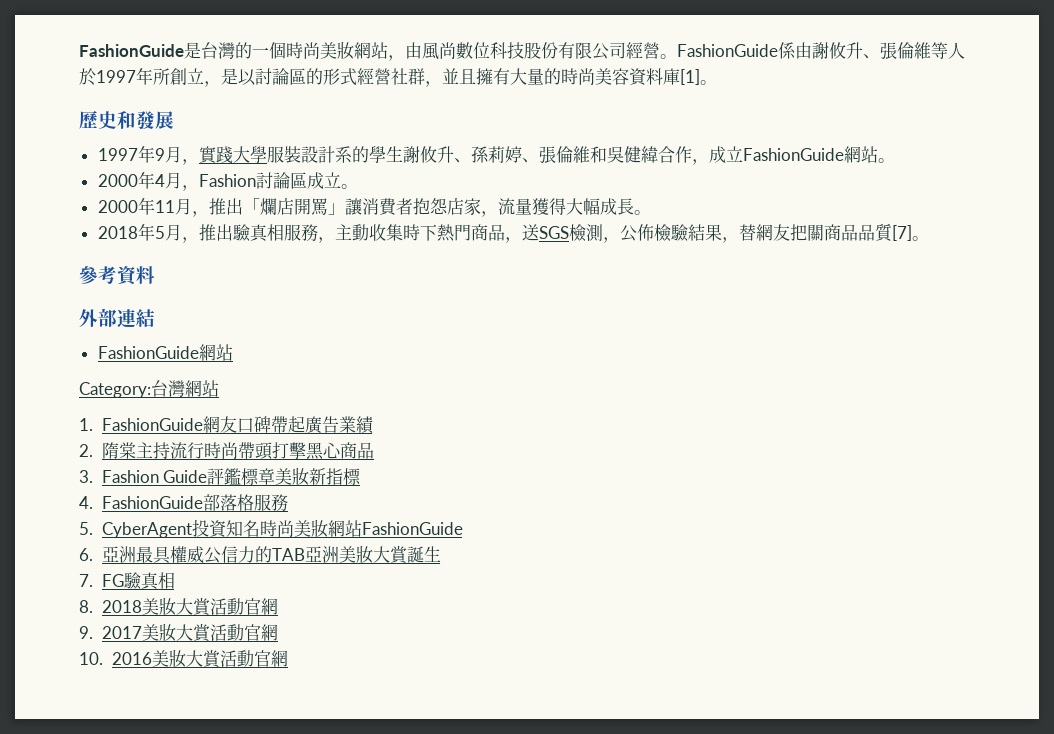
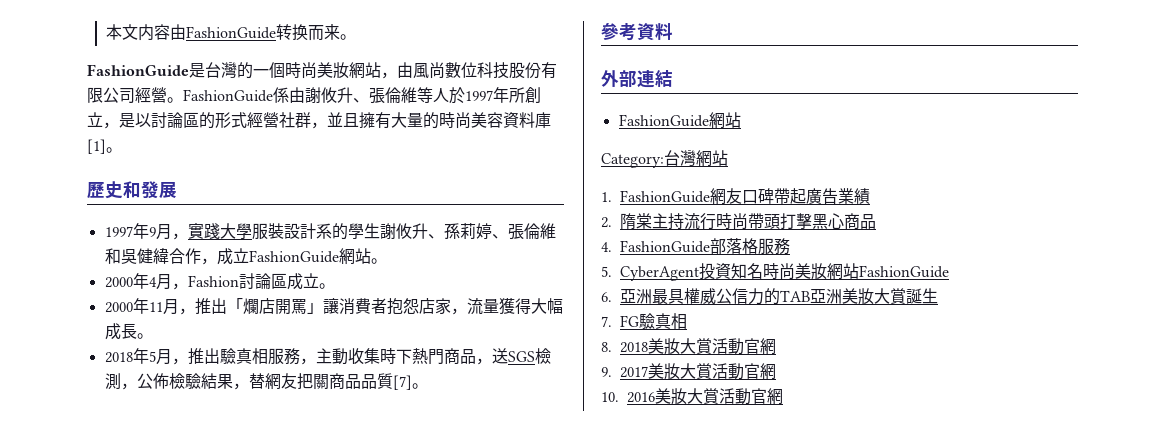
(79, 50) none -> [106,24,357,41] 本文内容由FashionGuide转换而来。 //
[79,467,362,486] // 3. Fashion Guide評鑑標章美妝新指標 -> (877, 221) none

